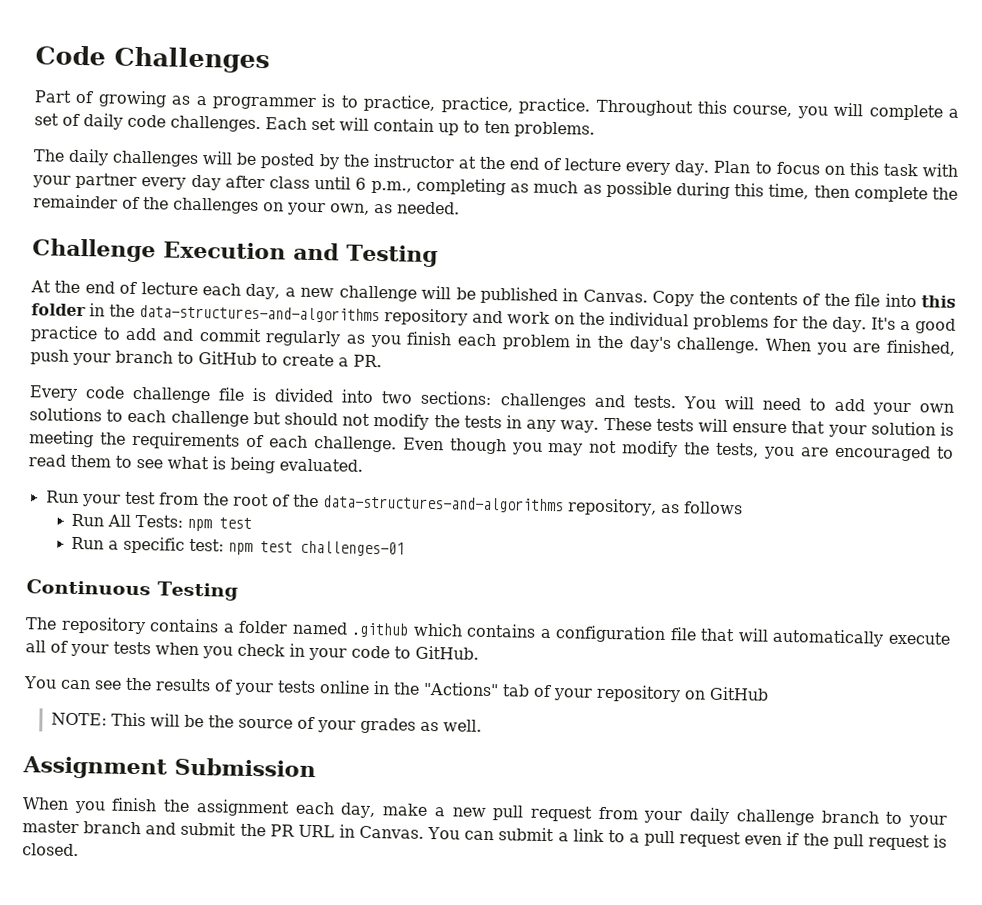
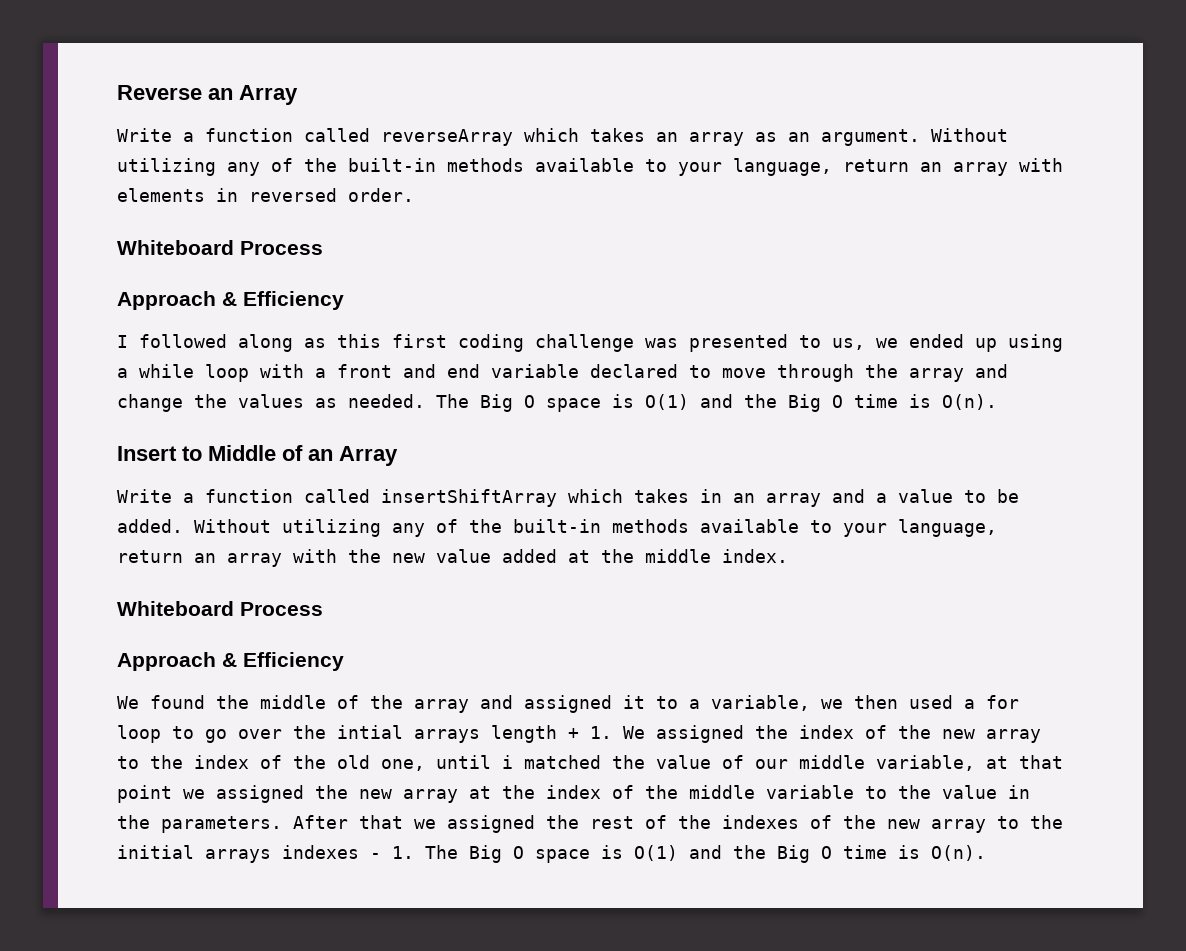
[35,45,270,74] [34,90,959,121] [34,113,595,138] [33,148,959,177] [32,172,959,203] [33,194,460,216] [32,238,438,268] [30,280,956,308] [31,303,956,334] [30,325,955,356] [30,349,382,368] [29,385,954,416] [29,407,954,438] [29,430,955,462] [28,454,363,474] [45,490,743,516] [71,513,253,532] [71,536,406,557] [26,579,238,601] [25,616,951,647] [25,640,479,661] [23,676,769,703] [50,712,482,734] [22,756,316,780] [22,797,948,828] [22,820,947,851] [22,843,79,857] Code Challenges // Part of growing as a programmer is to practice, practice, practice. Throughout this course, you will complete a set of daily code challenges. Each set will contain up to ten problems. // The daily challenges will be posted by the instructor at the end of lecture every day. Plan to focus on this task with your partner every day after class until 6 p.m., completing as much as possible during this time, then complete the remainder of the challenges on your own, as needed. // Challenge Execution and Testing // At the end of lecture each day, a new challenge will be published in Canvas. Copy the contents of the file into this folder in the data-structures-and-algorithms repository and work on the individual problems for the day. It's a good practice to add and commit regularly as you finish each problem in the day's challenge. When you are finished, push your branch to GitHub to create a PR. // Every code challenge file is divided into two sections: challenges and tests. You will need to add your own solutions to each challenge but should not modify the tests in any way. These tests will ensure that your solution is meeting the requirements of each challenge. Even though you may not modify the tests, you are encouraged to read them to see what is being evaluated. // Run your test from the root of the data-structures-and-algorithms repository, as follows // Run All Tests: npm test // Run a specific test: npm test challenges-01 // Continuous Testing // The repository contains a folder named .github which contains a configuration file that will automatically execute all of your tests when you check in your code to GitHub. // You can see the results of your tests online in the "Actions" tab of your repository on GitHub // NOTE: This will be the source of your grades as well. // Assignment Submission // When you finish the assignment each day, make a new pull request from your daily challenge branch to your master branch and submit the PR URL in Canvas. You can submit a link to a pull request even if the pull request is closed. -> [117,85,298,105] [117,128,1008,146] [117,158,1063,176] [117,188,414,202] [117,240,323,255] [117,291,344,310] [117,334,1063,352] [117,364,1008,382] [117,394,997,412] [117,445,398,466] [117,489,1019,507] [117,519,997,537] [117,549,788,567] [117,601,323,616] [117,652,344,671] [117,695,1019,713] [117,725,1041,743] [117,755,1063,771] [117,785,1030,803] [117,815,1063,833] [117,845,986,863] Reverse an Array // Write a function called reverseArray which takes an array as an argument. Without utilizing any of the built-in methods available to your language, return an array with elements in reversed order. // Whiteboard Process // Approach & Efficiency // I followed along as this first coding challenge was presented to us, we ended up using a while loop with a front and end variable declared to move through the array and change the values as needed. The Big O space is O(1) and the Big O time is O(n). // Insert to Middle of an Array // Write a function called insertShiftArray which takes in an array and a value to be added. Without utilizing any of the built-in methods available to your language, return an array with the new value added at the middle index. // Whiteboard Process // Approach & Efficiency // We found the middle of the array and assigned it to a variable, we then used a for loop to go over the intial arrays length + 1. We assigned the index of the new array to the index of the old one, until i matched the value of our middle variable, at that point we assigned the new array at the index of the middle variable to the value in the parameters. After that we assigned the rest of the indexes of the new array to the initial arrays indexes - 1. The Big O space is O(1) and the Big O time is O(n).

